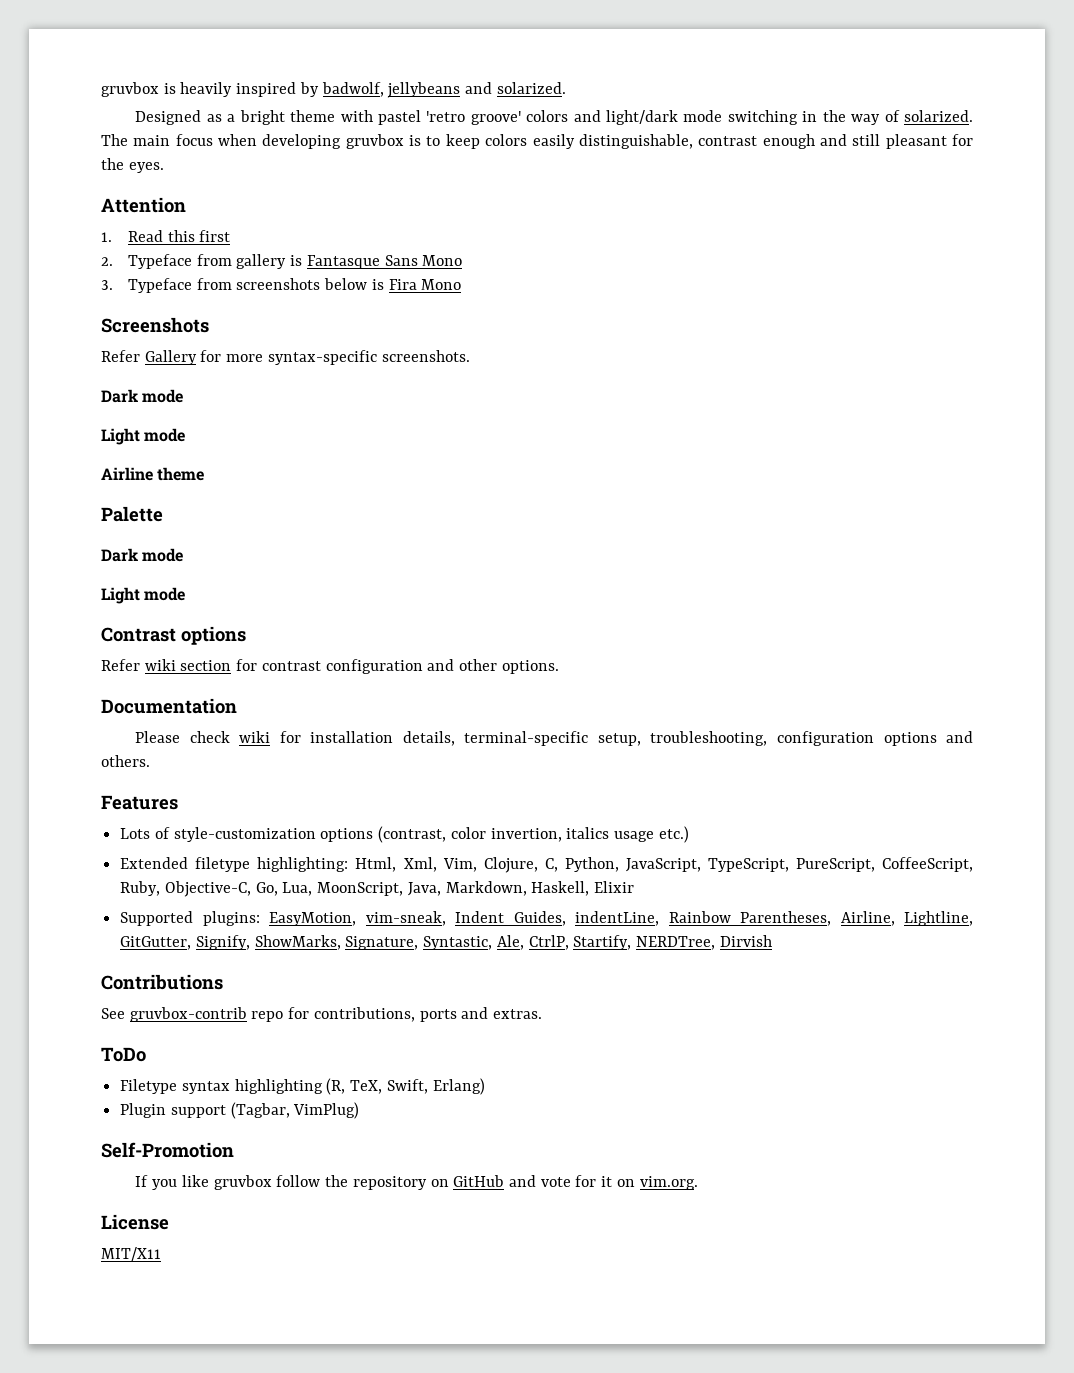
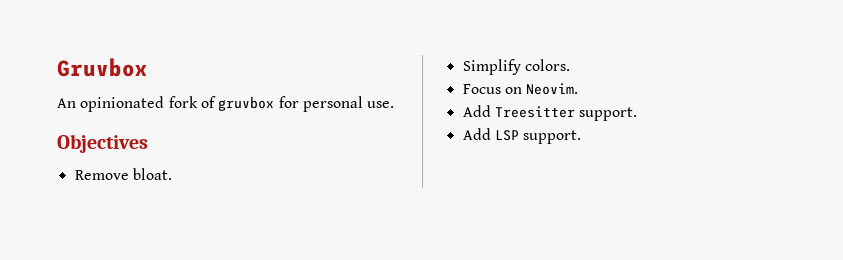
[101,82,566,98] [135,110,974,125] [101,134,974,149] [101,158,164,173] [101,197,186,213] [101,230,231,242] [101,254,463,269] [101,278,462,293] [101,317,209,333] [101,350,470,365] [101,389,184,403] [101,428,186,445] [101,467,205,481] [101,506,163,522] [101,548,184,562] [101,587,186,604] [101,626,246,645] [101,659,559,674] [101,698,237,714] [135,731,973,746] [101,755,150,767] [101,795,178,810] [120,826,689,843] [120,857,973,873] [120,881,635,897] [120,911,974,926] [120,935,772,950] [101,974,223,990] [101,1007,543,1022] [101,1047,146,1062] [120,1078,485,1095] [120,1102,360,1119] [101,1142,234,1158] [135,1175,698,1190] [101,1214,169,1230] [101,1247,161,1261] gruvbox is heavily inspired by badwolf, jellybeans and solarized. // Designed as a bright theme with pastel 'retro groove' colors and light/dark mode switching in the way of solarized. The main focus when developing gruvbox is to keep colors easily distinguishable, contrast enough and still pleasant for the eyes. // Attention // 1. Read this first // 2. Typeface from gallery is Fantasque Sans Mono // 3. Typeface from screenshots below is Fira Mono // Screenshots // Refer Gallery for more syntax-specific screenshots. // Dark mode // Light mode // Airline theme // Palette // Dark mode // Light mode // Contrast options // Refer wiki section for contrast configuration and other options. // Documentation // Please check wiki for installation details, terminal-specific setup, troubleshooting, configuration options and others. // Features // Lots of style-customization options (contrast, color invertion, italics usage etc.) // Extended filetype highlighting: Html, Xml, Vim, Clojure, C, Python, JavaScript, TypeScript, PureScript, CoffeeScript, Ruby, Objective-C, Go, Lua, MoonScript, Java, Markdown, Haskell, Elixir // Supported plugins: EasyMotion, vim-sneak, Indent Guides, indentLine, Rainbow Parentheses, Airline, Lightline, GitGutter, Signify, ShowMarks, Signature, Syntastic, Ale, CtrlP, Startify, NERDTree, Dirvish // Contributions // See gruvbox-contrib repo for contributions, ports and extras. // ToDo // Filetype syntax highlighting (R, TeX, Swift, Erlang) // Plugin support (Tagbar, VimPlug) // Self-Promotion // If you like gruvbox follow the repository on GitHub and vote for it on vim.org. // License // MIT/X11 -> [57,58,148,77] [57,96,395,112] [57,134,148,153] [74,168,172,180] [462,59,570,75] [462,83,579,95] [462,105,638,121] [462,128,582,144] Gruvbox // An opinionated fork of gruvbox for personal use. // Objectives // Remove bloat. // Simplify colors. // Focus on Neovim. // Add Treesitter support. // Add LSP support.

